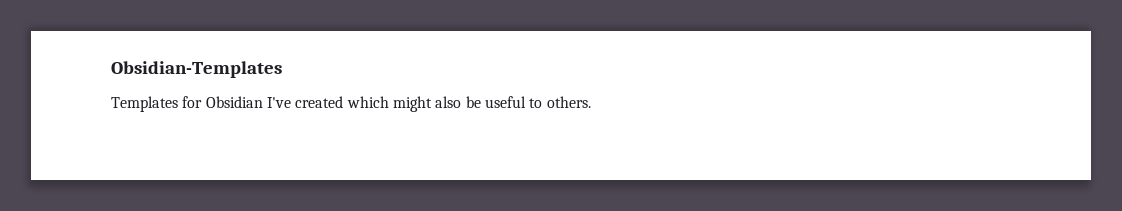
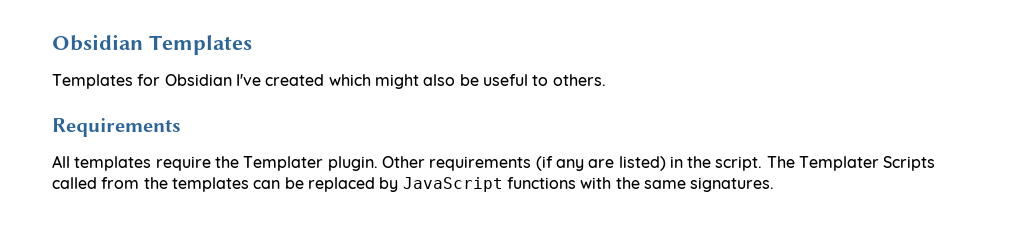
[111,61,282,78] Obsidian-Templates -> [52,34,252,55] Obsidian Templates
(591, 102) none -> [52,118,181,137] [52,155,936,171] [52,177,775,192] // Requirements // All templates require the Templater plugin. Other requirements (if any are listed) in the script. The Templater Scripts called from the templates can be replaced by JavaScript functions with the same signatures.

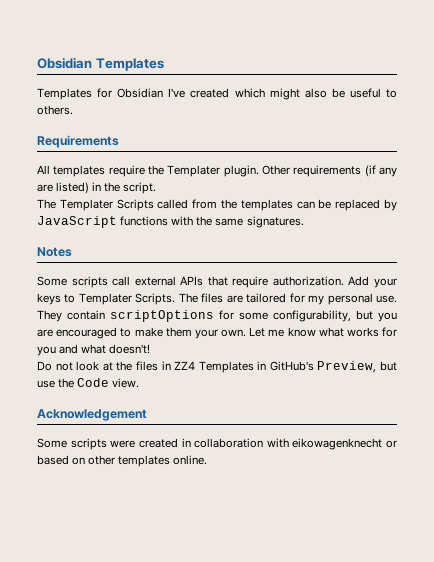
(763, 163) none -> (157, 188) //
(775, 184) none -> [37,247,72,257] [37,276,397,288] [37,293,397,305] [37,310,397,322] [37,327,398,339] [37,344,151,356] [37,361,397,373] [37,378,140,388] [37,409,147,421] [37,438,397,450] [37,455,208,467] // Notes // Some scripts call external APIs that require authorization. Add your keys to Templater Scripts. The files are tailored for my personal use. They contain scriptOptions for some configurability, but you are encouraged to make them your own. Let me know what works for you and what doesn't! // Do not look at the files in ZZ4 Templates in GitHub's Preview, but use the Code view. // Acknowledgement // Some scripts were created in collaboration with eikowagenknecht or based on other templates online.

